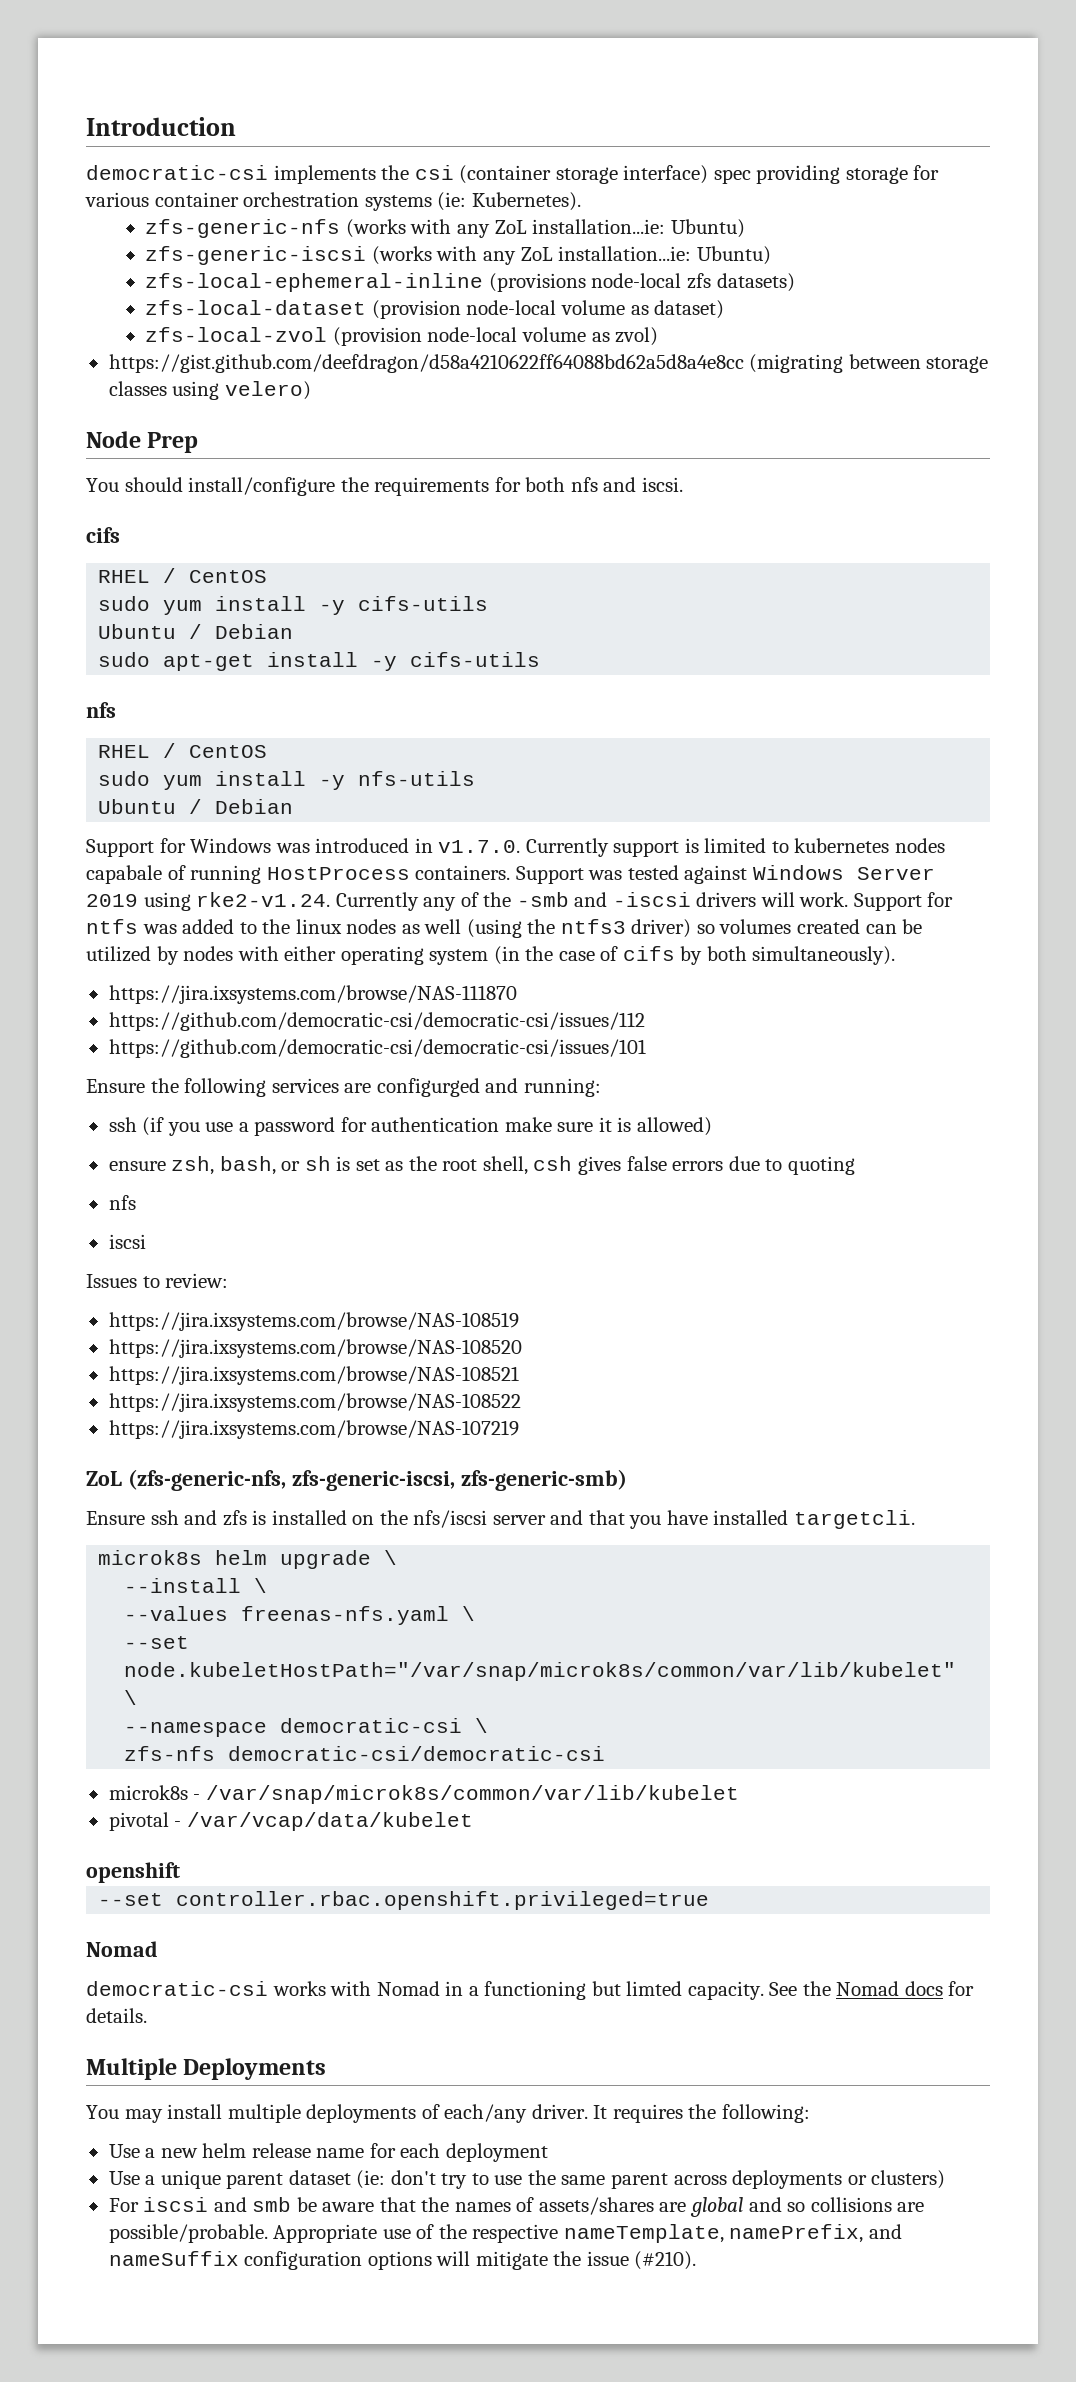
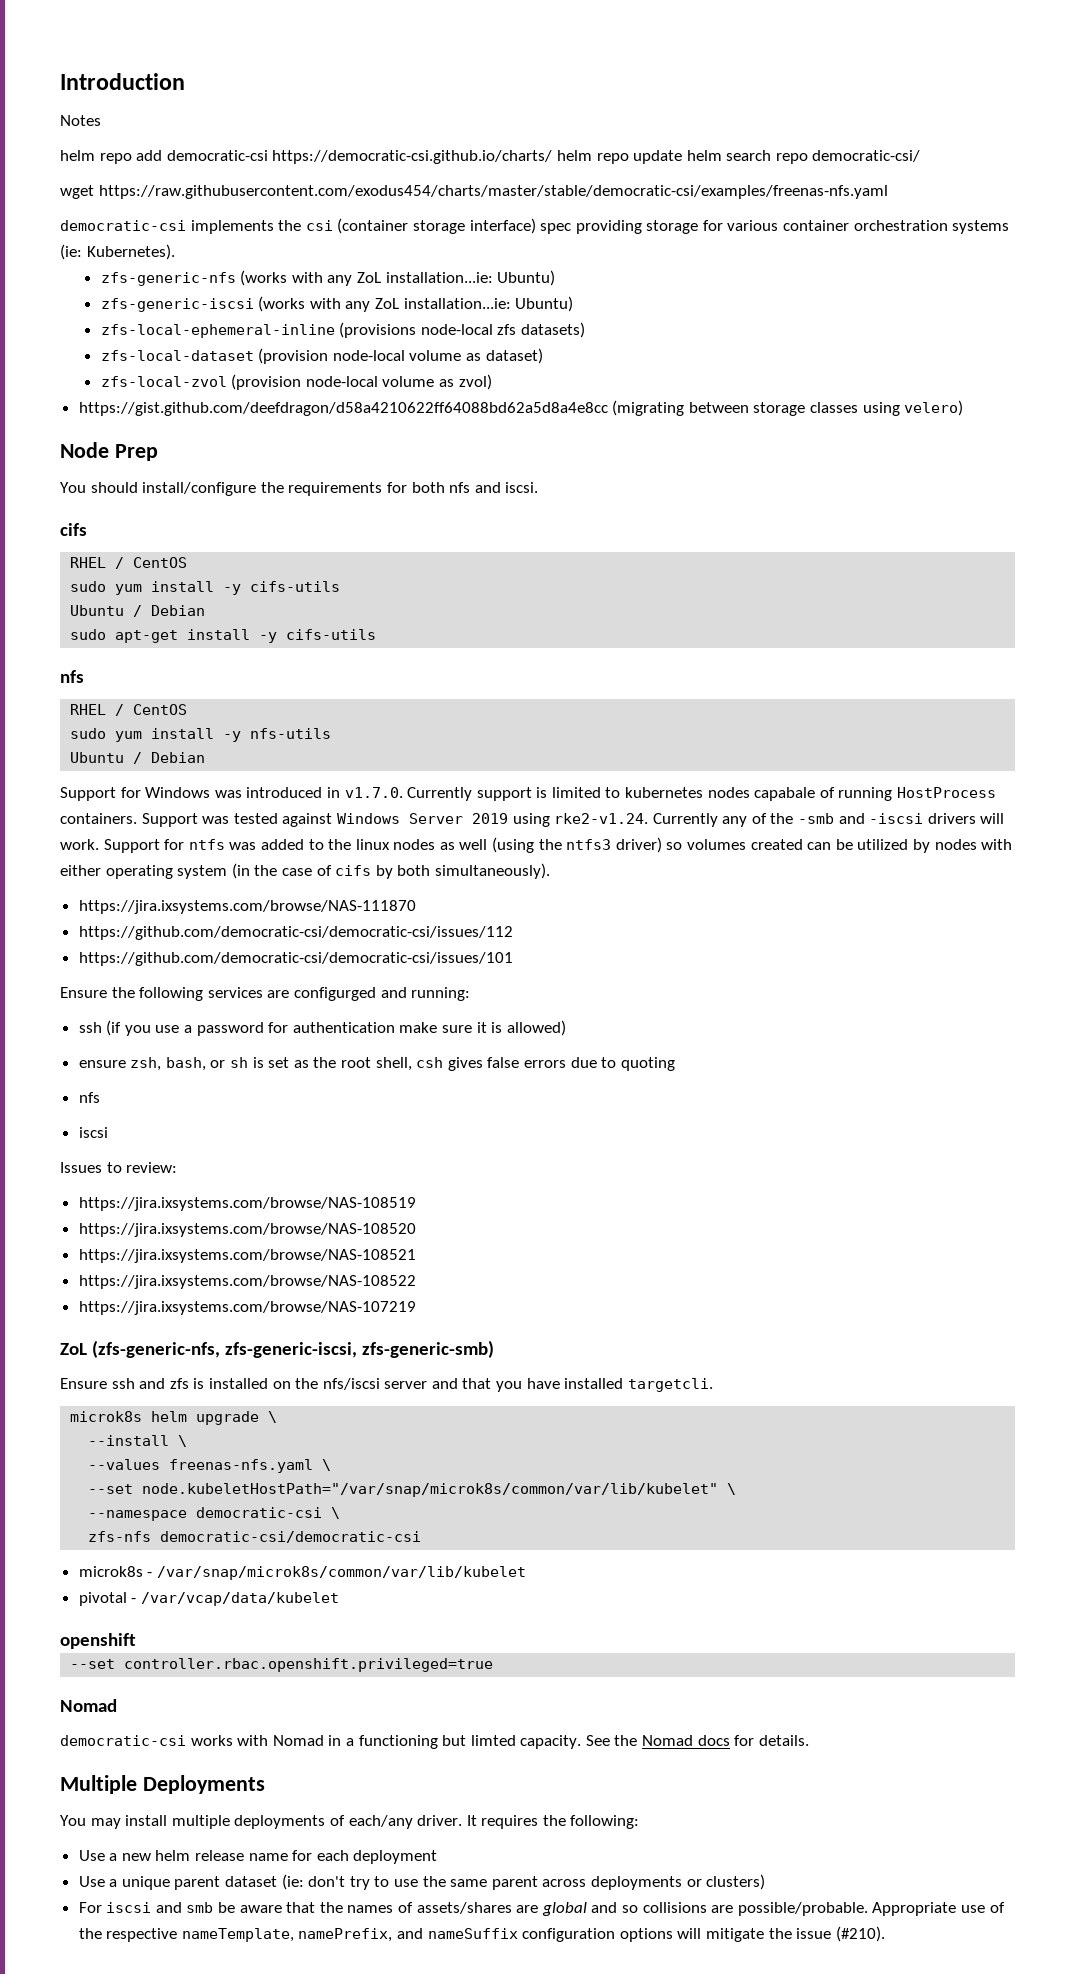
(236, 126) none -> [60,115,101,126] [60,150,921,164] [60,185,888,199] // Notes // helm repo add democratic-csi https://democratic-csi.github.io/charts/ helm repo update helm search repo democratic-csi/ // wget https://raw.githubusercontent.com/exodus454/charts/master/stable/democratic-csi/examples/freenas-nfs.yaml

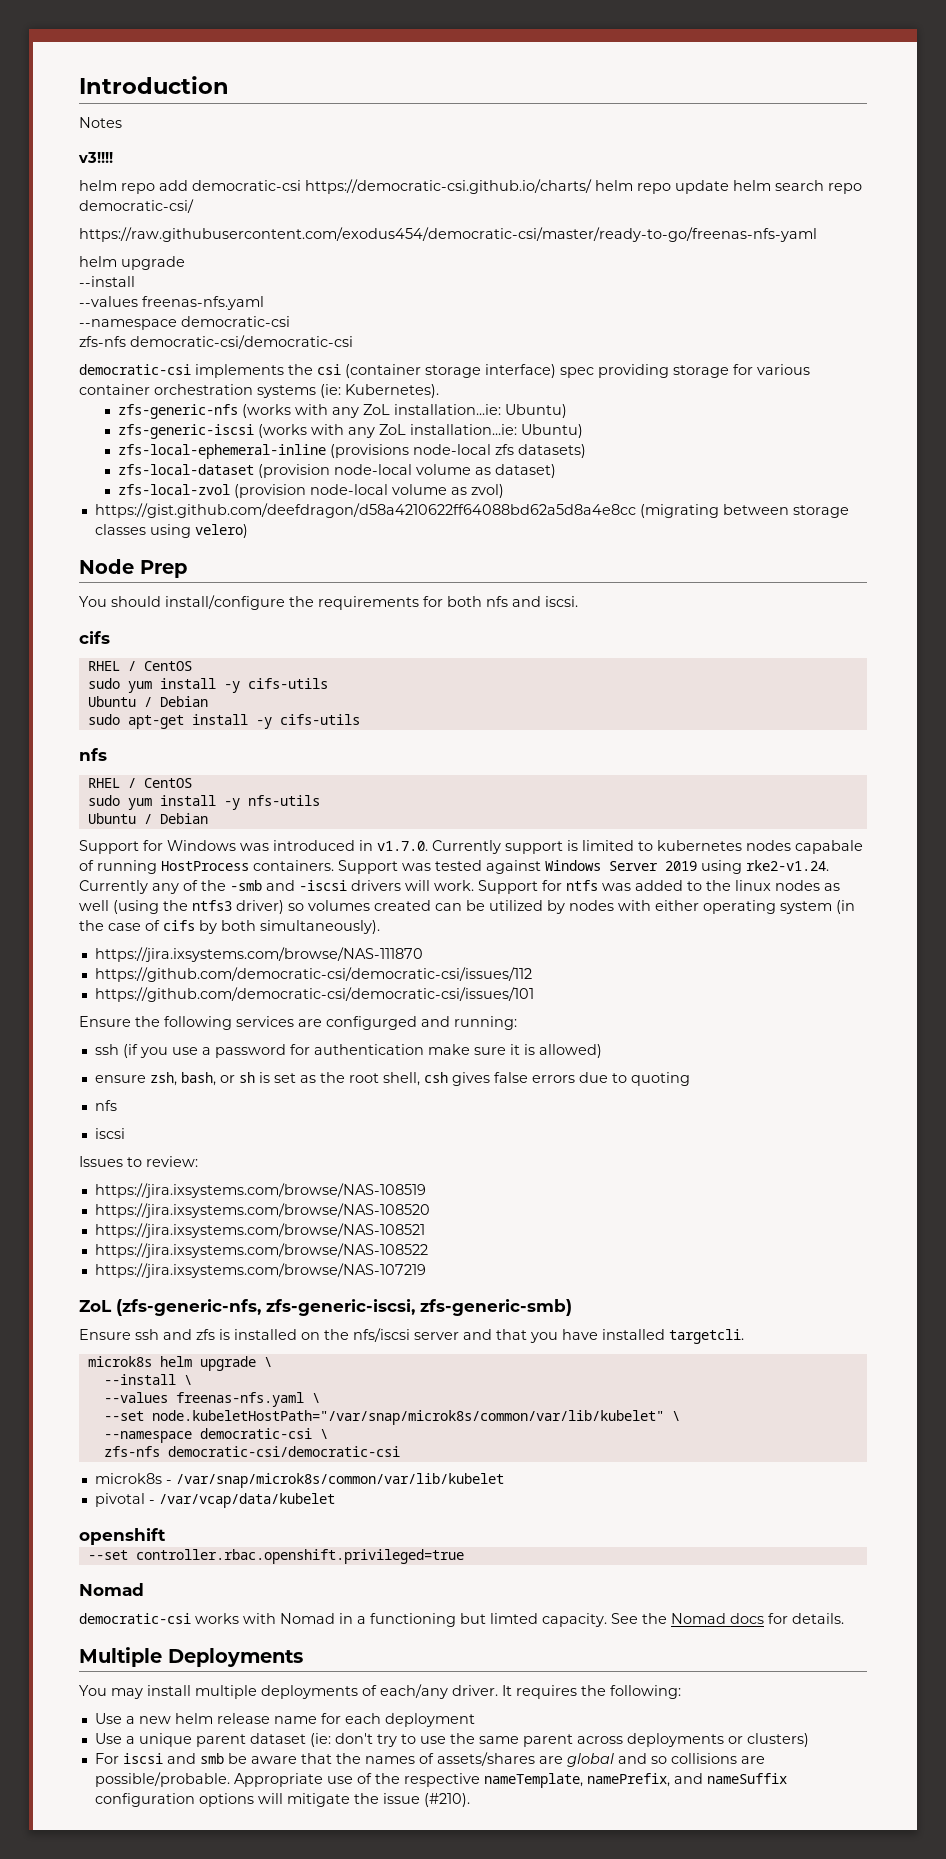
(101, 120) none -> [78,152,113,163] // v3!!!!
[60,185,888,199] wget https://raw.githubusercontent.com/exodus454/charts/master/stable/democratic-csi/examples/freenas-nfs.yaml -> [79,227,817,242] [79,256,185,270] [79,276,135,287] [79,296,264,310] [79,316,290,330] [79,335,353,349] https://raw.githubusercontent.com/exodus454/democratic-csi/master/ready-to-go/freenas-nfs-yaml // helm upgrade // --install // --values freenas-nfs.yaml // --namespace democratic-csi // zfs-nfs democratic-csi/democratic-csi

